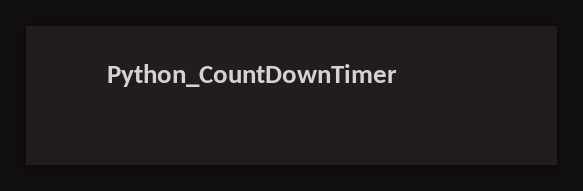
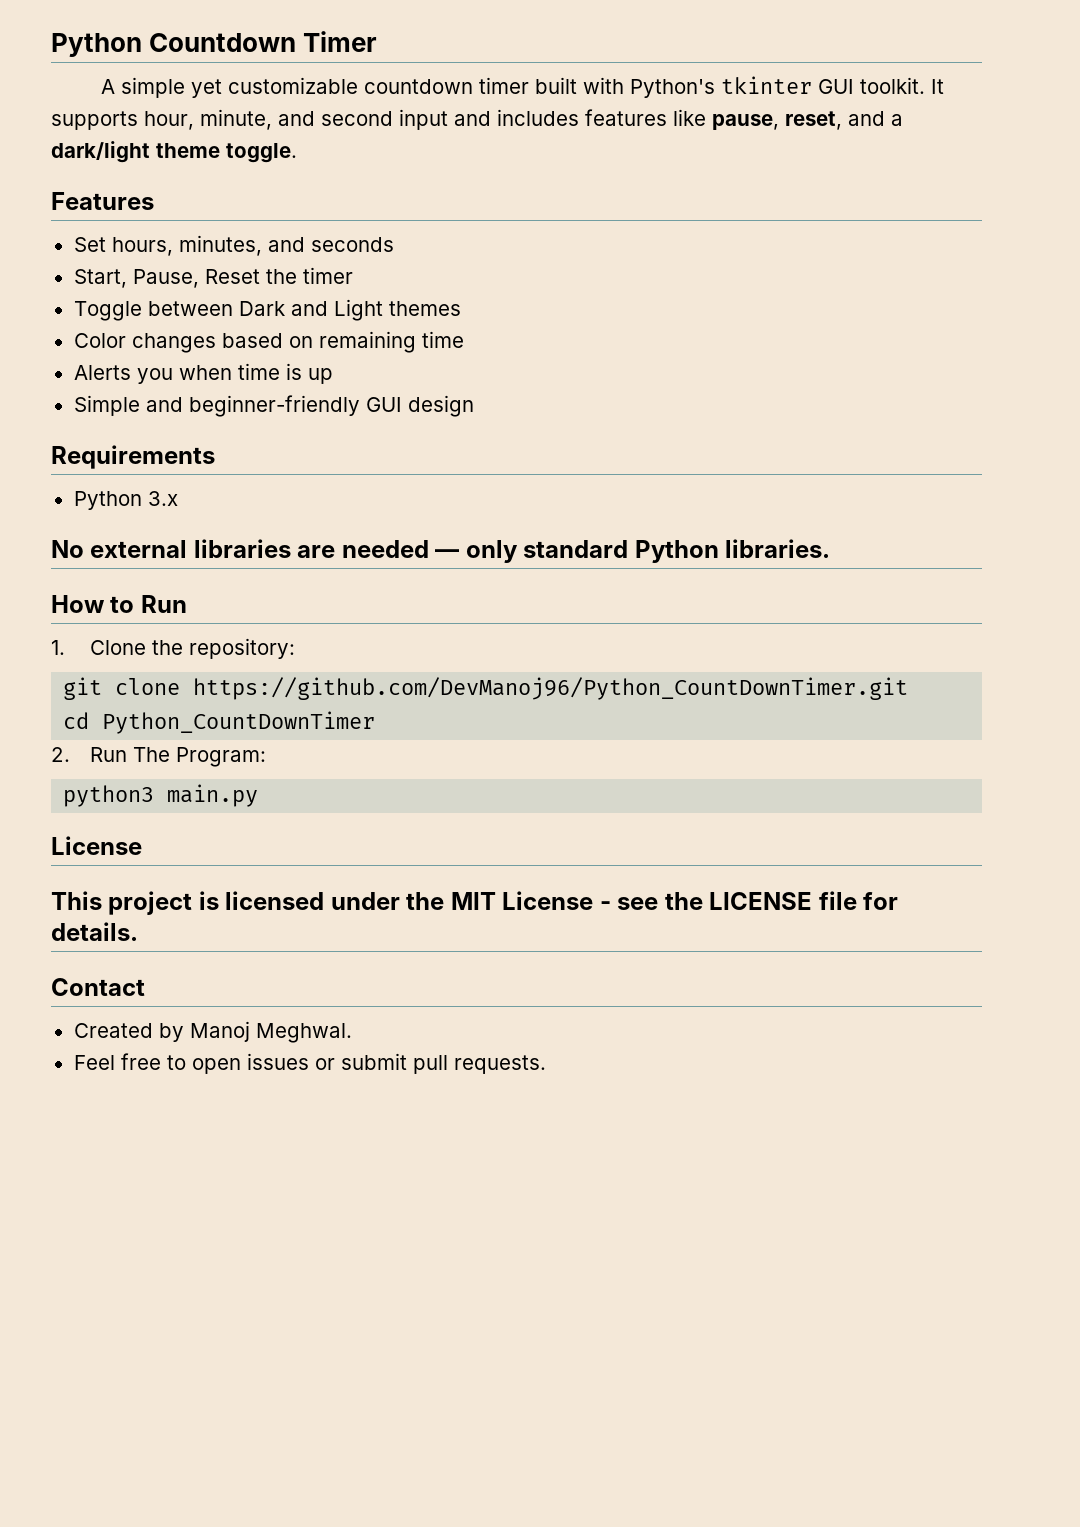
[107,64,397,87] Python_CountDownTimer -> [51,31,378,57] [101,76,945,98] [51,109,903,130] [51,141,297,163] [51,192,154,210] [73,235,394,256] [73,267,353,288] [73,299,461,321] [73,331,464,353] [73,363,333,384] [73,395,474,417] [51,445,215,469] [73,491,178,510] [51,539,831,563] [51,595,187,613] [51,638,296,659] [63,677,909,700] [63,711,376,734] [51,747,267,767] [63,784,259,807] [51,836,142,855] [51,891,899,915] [51,922,138,941] [51,978,145,996] [73,1021,352,1043] [73,1053,546,1074] Python Countdown Timer // A simple yet customizable countdown timer built with Python's tkinter GUI toolkit. It supports hour, minute, and second input and includes features like pause, reset, and a dark/light theme toggle. // Features // Set hours, minutes, and seconds // Start, Pause, Reset the timer // Toggle between Dark and Light themes // Color changes based on remaining time // Alerts you when time is up // Simple and beginner-friendly GUI design // Requirements // Python 3.x // No external libraries are needed — only standard Python libraries. // How to Run // 1. Clone the repository: // git clone https://github.com/DevManoj96/Python_CountDownTimer.git // cd Python_CountDownTimer // 2. Run The Program: // python3 main.py // License // This project is licensed under the MIT License - see the LICENSE file for details. // Contact // Created by Manoj Meghwal. // Feel free to open issues or submit pull requests.

